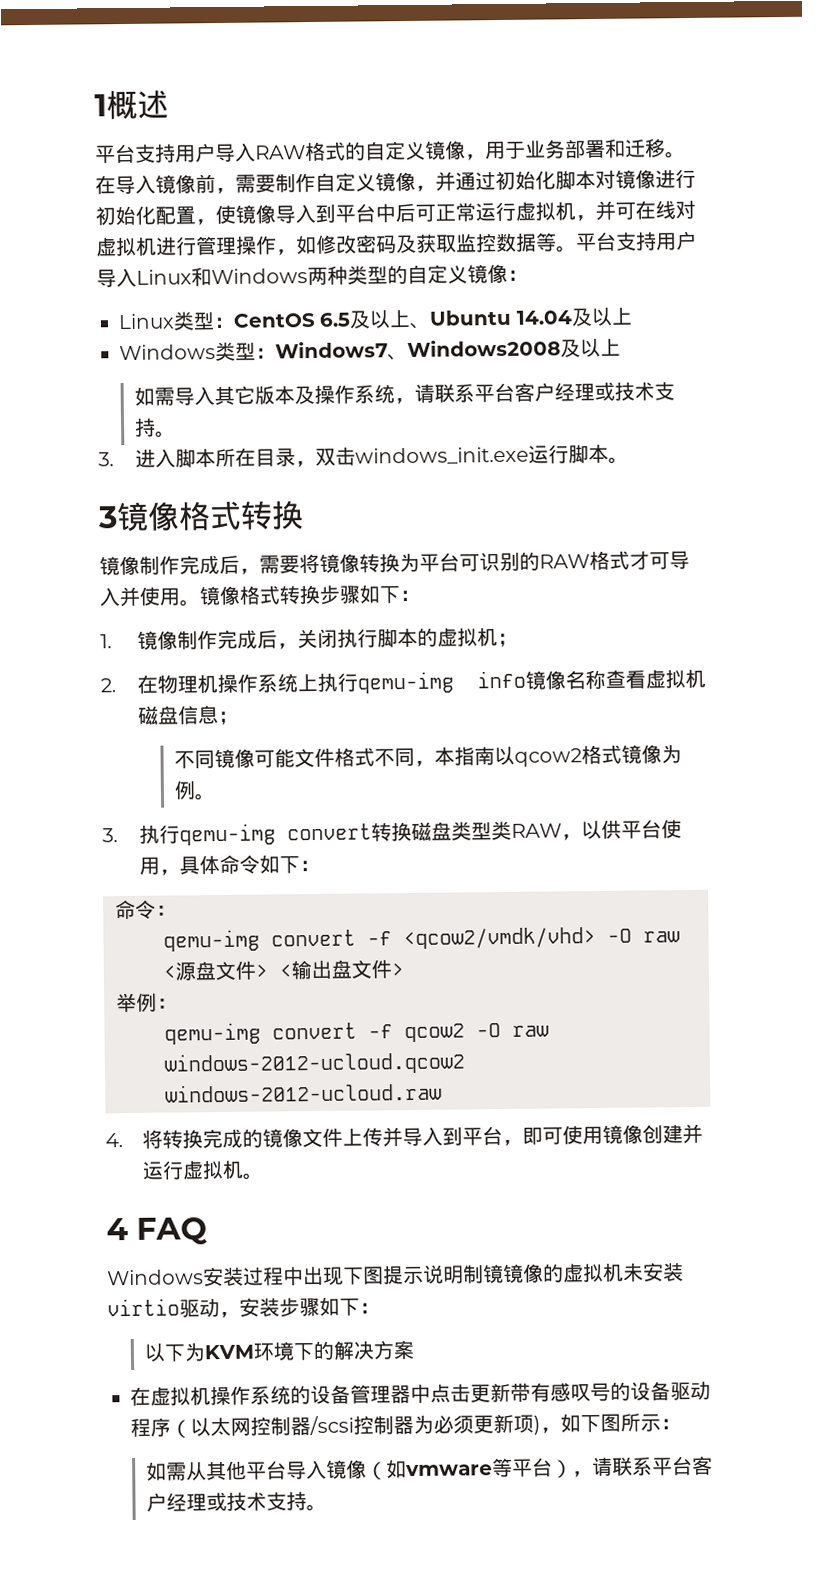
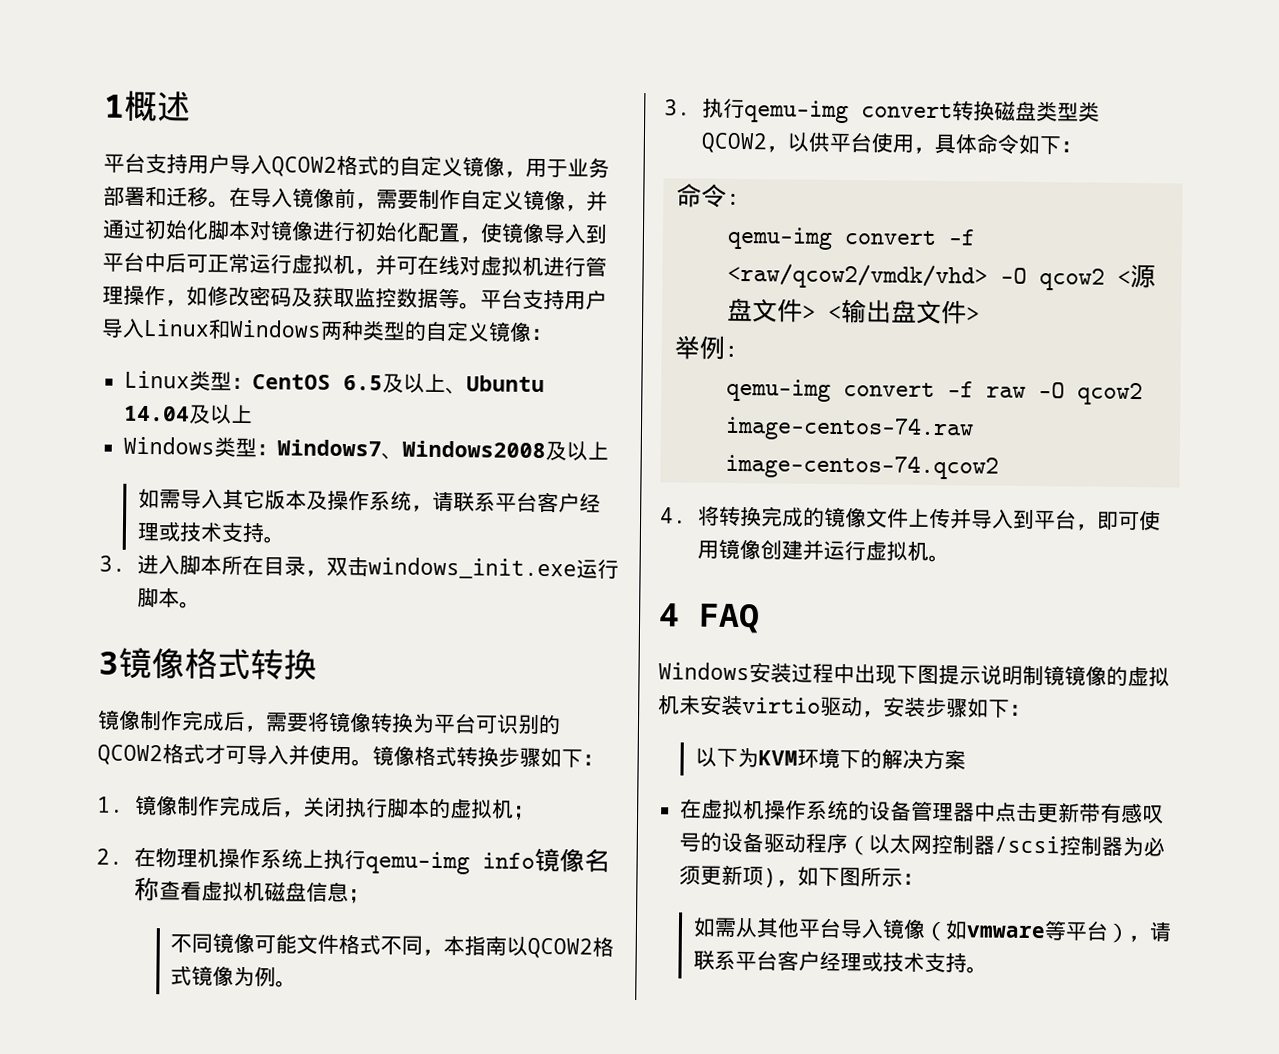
[255,145,306,160] RAW -> [271,156,337,177] QCOW2
[539,554,590,569] RAW -> [97,744,163,766] QCOW2
[514,748,583,767] qcow2 -> [527,937,594,959] QCOW2
[510,823,562,838] RAW -> [700,132,767,154] QCOW2
[403,927,680,950] <qcow2/vmdk/vhd> -O raw -> [726,262,1105,291] <raw/qcow2/vmdk/vhd> -O qcow2
[404,1023,549,1043] [164,1051,465,1076] [165,1082,442,1103] qcow2 -O raw windows-2012-ucloud.qcow2 windows-2012-ucloud.raw -> [985,382,1143,406] [724,415,974,442] [724,453,999,480] raw -O qcow2 image-centos-74.raw image-centos-74.qcow2

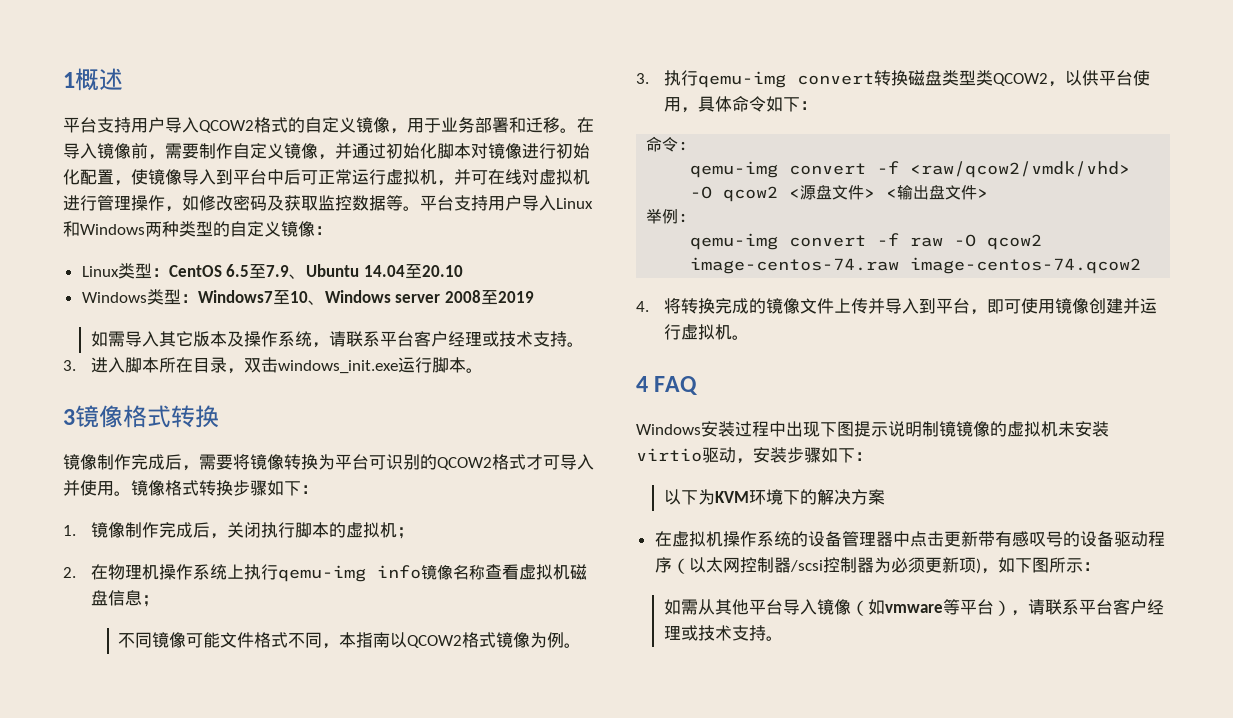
[382,373,447,393] 及以上 -> [249,264,290,279] 至7.9
[189,404,254,424] 及以上 -> [404,264,463,279] 至20.10
[381,440,610,461] 、Windows2008及以上 -> [272,290,534,305] 至10、Windows server 2008至2019

